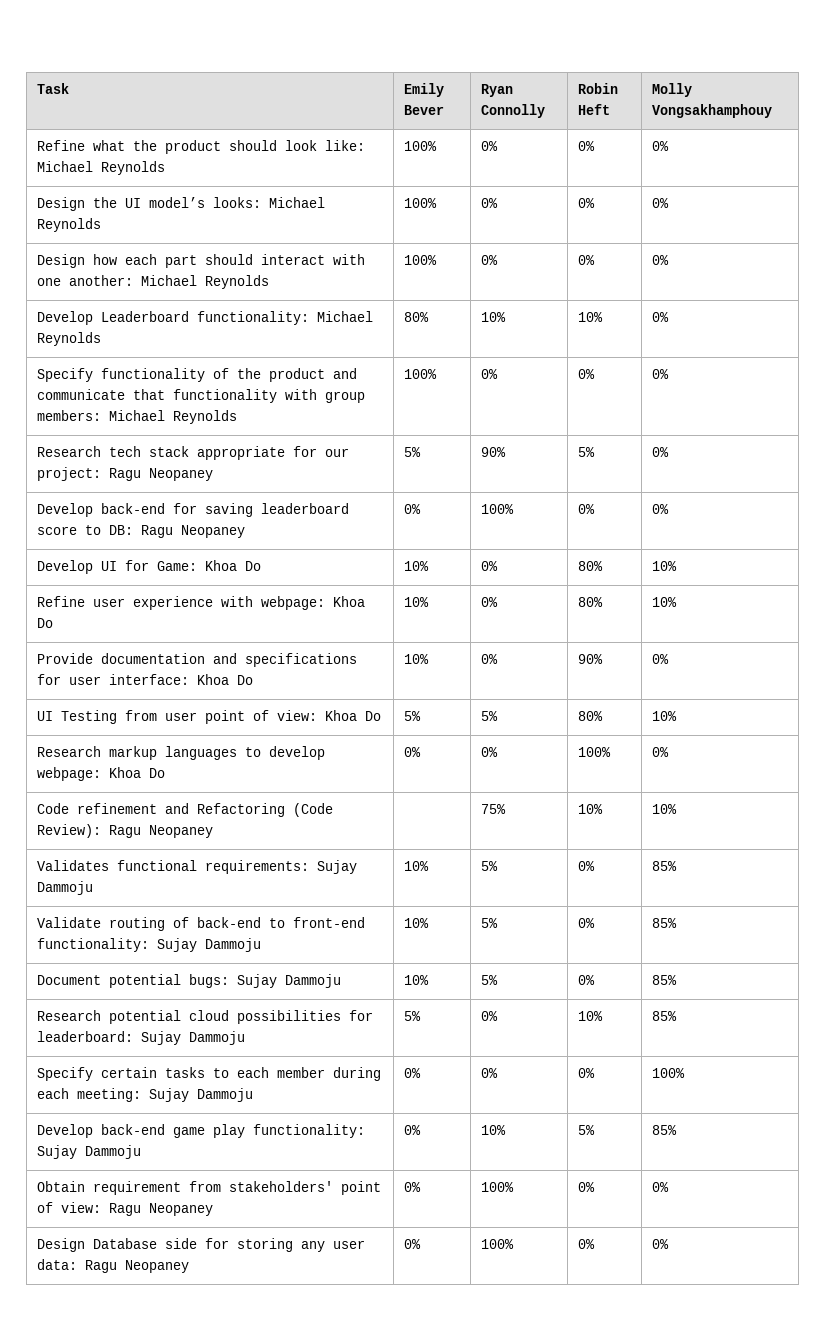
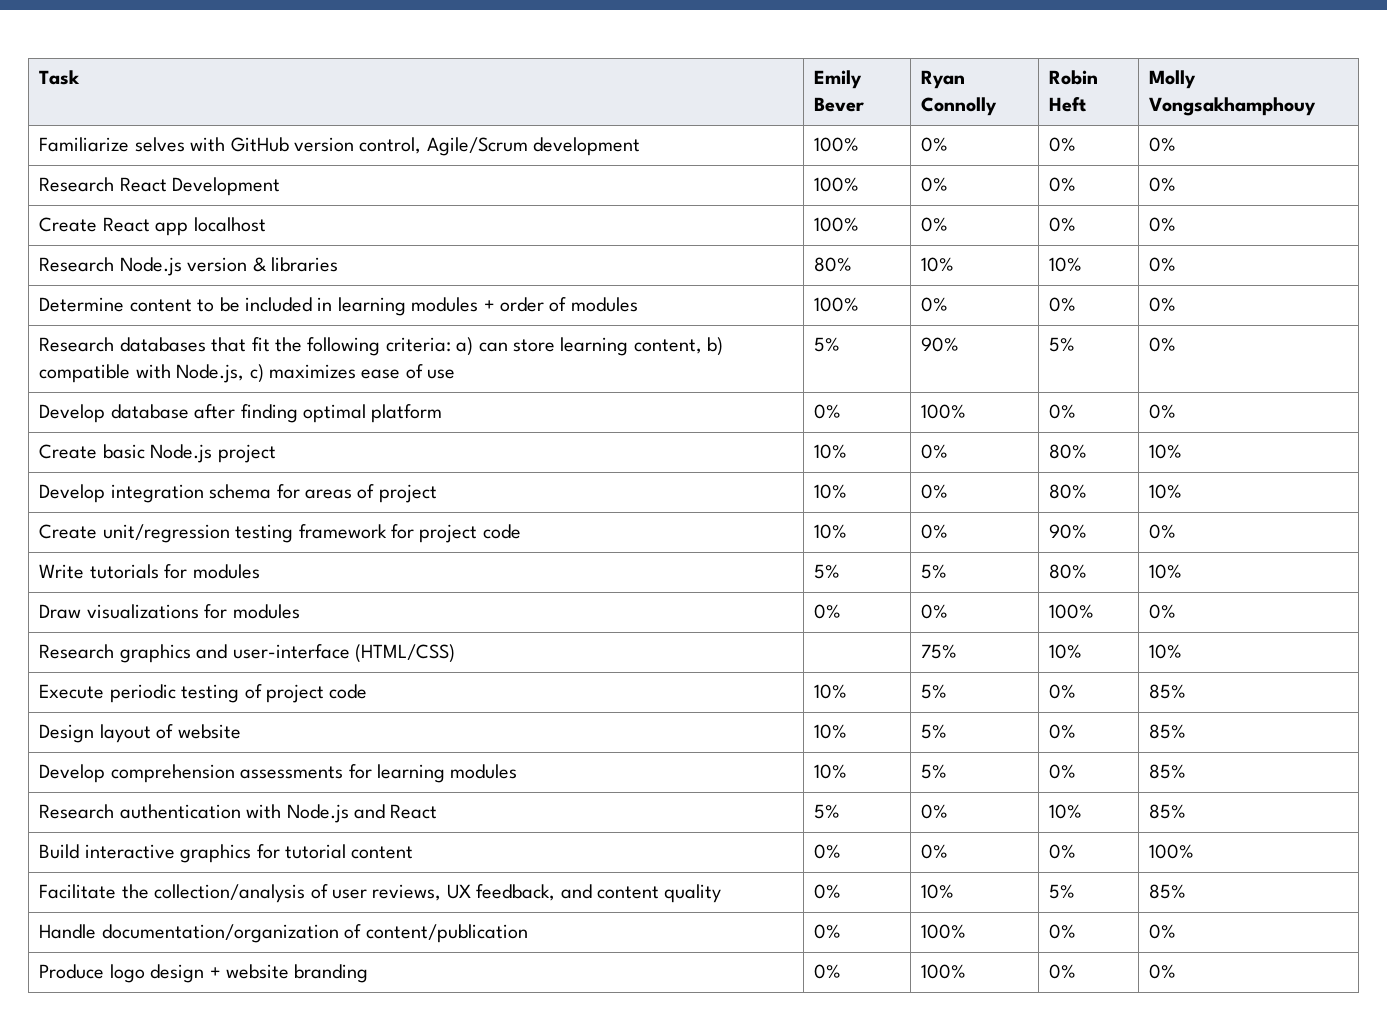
[36,140,365,154] [36,161,165,175] [403,141,437,151] [480,141,498,151] [577,141,595,151] [651,141,669,151] [36,197,325,211] [36,218,101,232] [403,198,437,208] [480,198,498,208] [577,198,595,208] [651,198,669,208] [36,254,365,268] [36,275,269,289] [403,255,437,265] [480,255,498,265] [577,255,595,265] [651,255,669,265] [36,311,373,325] [36,332,101,346] [403,312,429,322] [480,312,506,322] [577,312,603,322] [651,312,669,322] [36,368,357,382] [36,389,365,403] [36,410,237,424] [403,369,437,379] [480,369,498,379] [577,369,595,379] [651,369,669,379] [36,446,349,460] [36,467,213,481] Refine what the product should look like: Michael Reynolds | 100% | 0% | 0% | 0% // Design the UI model’s looks: Michael Reynolds | 100% | 0% | 0% | 0% // Design how each part should interact with one another: Michael Reynolds | 100% | 0% | 0% | 0% // Develop Leaderboard functionality: Michael Reynolds | 80% | 10% | 10% | 0% // Specify functionality of the product and communicate that functionality with group members: Michael Reynolds | 100% | 0% | 0% | 0% // Research tech stack appropriate for our project: Ragu Neopaney -> [39,137,641,156] [814,137,860,152] [921,137,949,152] [1049,137,1077,152] [1149,137,1177,152] [39,177,281,196] [814,177,860,192] [921,177,949,192] [1049,177,1077,192] [1149,177,1177,192] [39,217,266,236] [814,217,860,232] [921,217,949,232] [1049,217,1077,232] [1149,217,1177,232] [39,257,338,276] [814,257,853,272] [921,257,955,272] [1049,257,1083,272] [1149,257,1177,272] [39,297,638,316] [814,297,860,312] [921,297,949,312] [1049,297,1077,312] [1149,297,1177,312] [39,337,724,356] [39,364,456,383] Familiarize selves with GitHub version control, Agile/Scrum development | 100% | 0% | 0% | 0% // Research React Development | 100% | 0% | 0% | 0% // Create React app localhost | 100% | 0% | 0% | 0% // Research Node.js version & libraries | 80% | 10% | 10% | 0% // Determine content to be included in learning modules + order of modules | 100% | 0% | 0% | 0% // Research databases that fit the following criteria: a) can store learning content, b) compatible with Node.js, c) maximizes ease of use
[100,503,349,517] [36,525,245,538] [403,504,421,514] [480,504,514,514] [577,504,595,514] [651,504,669,514] [36,560,261,574] [403,561,429,571] [480,561,498,571] [577,561,603,571] [651,561,677,571] [36,596,365,610] [36,618,53,628] [403,597,429,607] [480,597,498,607] [577,597,603,607] [651,597,677,607] [36,653,357,667] [36,674,253,685] [403,654,429,664] [480,654,498,664] [577,654,603,664] [651,654,669,664] [36,710,381,724] [403,711,421,721] [480,711,498,721] [577,711,603,721] [651,711,677,721] [36,746,325,760] [36,767,165,781] [403,747,421,757] [480,747,498,757] [577,747,611,757] [651,747,669,757] [36,803,333,817] [36,824,213,838] [480,804,506,814] [577,804,603,814] [651,804,677,814] [36,860,357,874] [36,881,93,895] [403,861,429,871] [480,861,498,871] [577,861,595,871] [651,861,677,871] [36,917,365,931] [36,938,261,952] [403,918,429,928] [480,918,498,928] [577,918,595,928] [651,918,677,928] [36,974,341,988] back-end for saving leaderboard score to DB: Ragu Neopaney | 0% | 100% | 0% | 0% // Develop UI for Game: Khoa Do | 10% | 0% | 80% | 10% // Refine user experience with webpage: Khoa Do | 10% | 0% | 80% | 10% // Provide documentation and specifications for user interface: Khoa Do | 10% | 0% | 90% | 0% // UI Testing from user point of view: Khoa Do | 5% | 5% | 80% | 10% // Research markup languages to develop webpage: Khoa Do | 0% | 0% | 100% | 0% // Code refinement and Refactoring (Code Review): Ragu Neopaney | | 75% | 10% | 10% // Validates functional requirements: Sujay Dammoju | 10% | 5% | 0% | 85% // Validate routing of back-end to front-end functionality: Sujay Dammoju | 10% | 5% | 0% | 85% // Document potential bugs: Sujay Dammoju -> [110,404,443,423] [814,404,842,419] [921,404,967,419] [1049,404,1077,419] [1149,404,1177,419] [39,444,276,463] [814,444,848,459] [921,444,949,459] [1049,444,1088,459] [1149,444,1183,459] [39,484,437,503] [814,484,848,499] [921,484,949,499] [1049,484,1088,499] [1149,484,1183,499] [39,524,521,543] [814,524,848,539] [921,524,949,539] [1049,524,1088,539] [1149,524,1177,539] [39,564,260,579] [814,564,841,579] [921,564,948,579] [1049,564,1088,579] [1149,564,1183,579] [39,604,300,619] [814,604,842,619] [921,604,949,619] [1049,604,1095,619] [1149,604,1177,619] [39,644,455,663] [921,644,958,659] [1049,644,1083,659] [1149,644,1183,659] [39,684,368,703] [814,684,848,699] [921,684,948,699] [1049,684,1077,699] [1149,684,1187,699] [39,724,241,743] [814,724,848,739] [921,724,948,739] [1049,724,1077,739] [1149,724,1187,739] [39,764,518,783] database after finding optimal platform | 0% | 100% | 0% | 0% // Create basic Node.js project | 10% | 0% | 80% | 10% // Develop integration schema for areas of project | 10% | 0% | 80% | 10% // Create unit/regression testing framework for project code | 10% | 0% | 90% | 0% // Write tutorials for modules | 5% | 5% | 80% | 10% // Draw visualizations for modules | 0% | 0% | 100% | 0% // Research graphics and user-interface (HTML/CSS) | | 75% | 10% | 10% // Execute periodic testing of project code | 10% | 5% | 0% | 85% // Design layout of website | 10% | 5% | 0% | 85% // Develop comprehension assessments for learning modules
[108,1010,373,1024] [36,1031,245,1045] [403,1011,421,1021] [480,1011,498,1021] [577,1011,603,1021] [651,1011,677,1021] [36,1067,381,1081] [36,1088,253,1102] [403,1068,421,1078] [480,1068,498,1078] [577,1068,595,1078] [651,1068,685,1078] [36,1124,365,1138] [36,1145,141,1159] [403,1125,421,1135] [480,1125,506,1135] [577,1125,595,1135] [651,1125,677,1135] [36,1181,381,1195] [36,1202,213,1216] [403,1182,421,1192] [480,1182,514,1192] [577,1182,595,1192] [651,1182,669,1192] [36,1238,365,1252] [36,1259,189,1273] potential cloud possibilities for leaderboard: Sujay Dammoju | 5% | 0% | 10% | 85% // Specify certain tasks to each member during each meeting: Sujay Dammoju | 0% | 0% | 0% | 100% // Develop back-end game play functionality: Sujay Dammoju | 0% | 10% | 5% | 85% // Obtain requirement from stakeholders' point of view: Ragu Neopaney | 0% | 100% | 0% | 0% // Design Database side for storing any user data: Ragu Neopaney -> [119,804,438,823] [814,804,841,819] [921,804,949,819] [1049,804,1083,819] [1149,804,1187,819] [39,844,414,863] [814,844,842,859] [921,844,949,859] [1049,844,1077,859] [1149,844,1195,859] [39,884,722,903] [814,884,842,899] [921,884,955,899] [1049,884,1076,899] [1149,884,1187,899] [39,924,528,943] [814,924,842,939] [921,924,967,939] [1049,924,1077,939] [1149,924,1177,939] [39,964,369,983] authentication with Node.js and React | 5% | 0% | 10% | 85% // Build interactive graphics for tutorial content | 0% | 0% | 0% | 100% // Facilitate the collection/analysis of user reviews, UX feedback, and content quality | 0% | 10% | 5% | 85% // Handle documentation/organization of content/publication | 0% | 100% | 0% | 0% // Produce logo design + website branding

